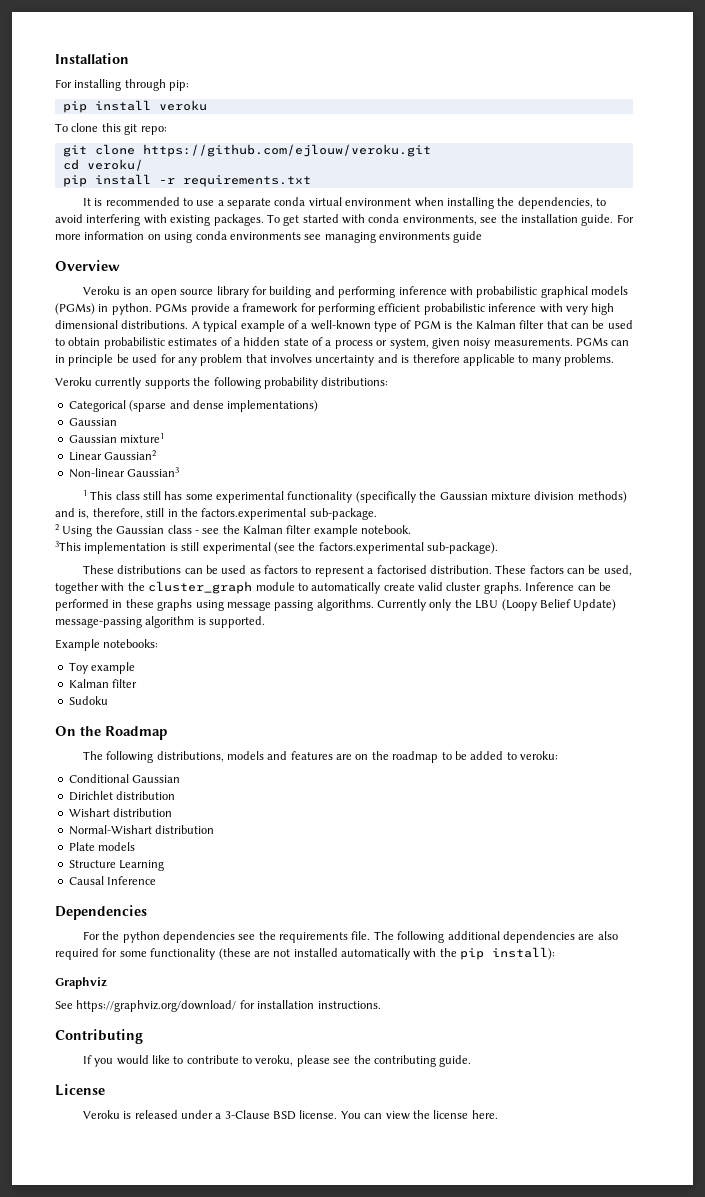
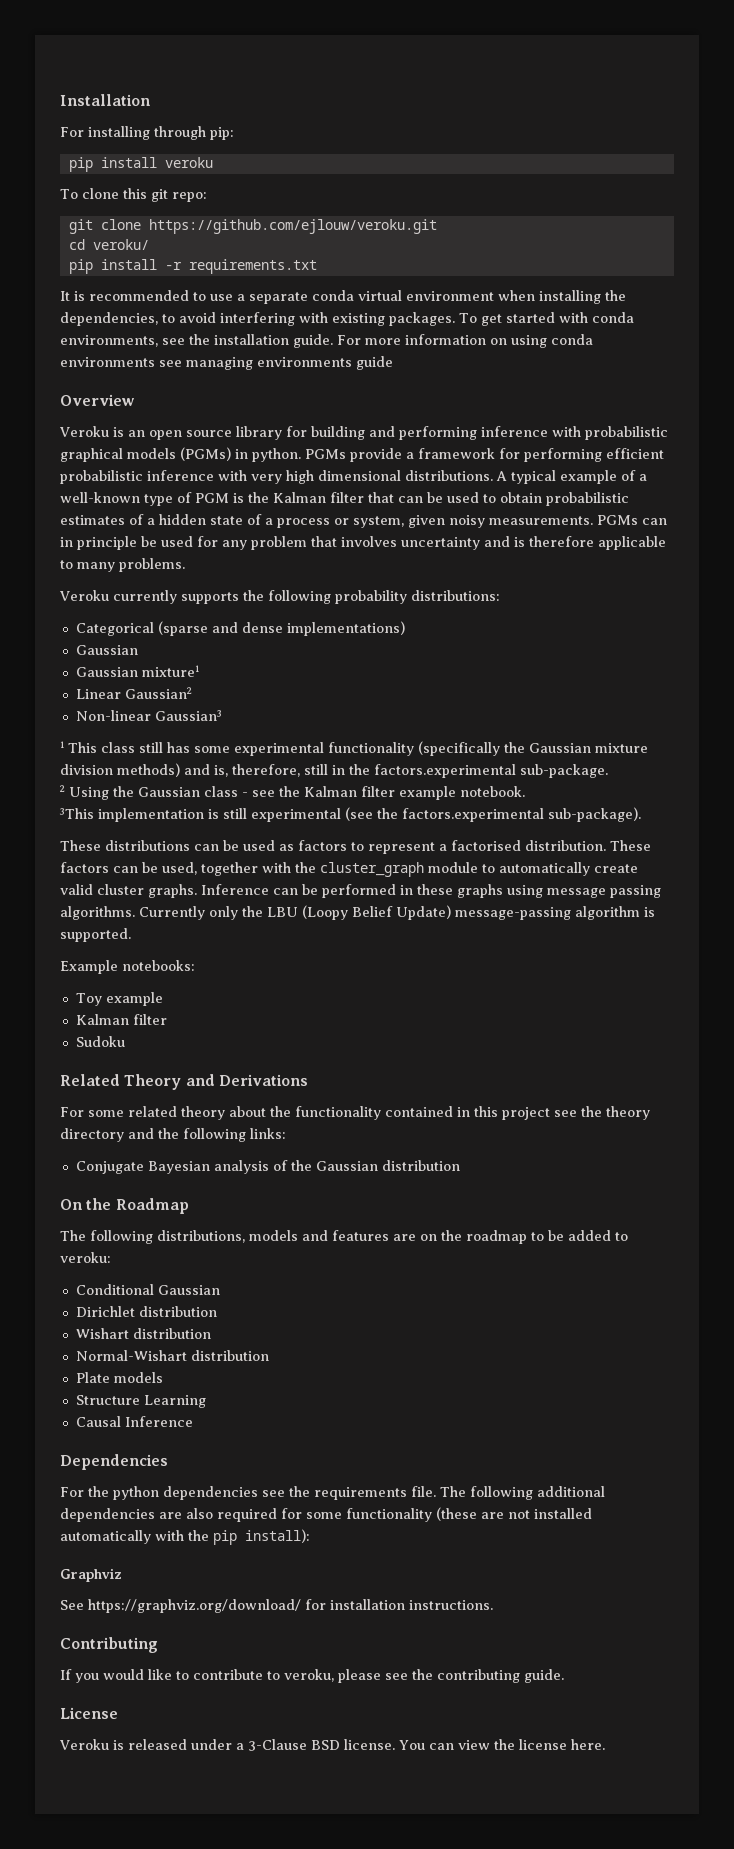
(108, 700) none -> [60,1074,308,1090] [60,1106,650,1120] [60,1128,286,1142] [75,1160,460,1174] // Related Theory and Derivations // For some related theory about the functionality contained in this project see the theory directory and the following links: // Conjugate Bayesian analysis of the Gaussian distribution

